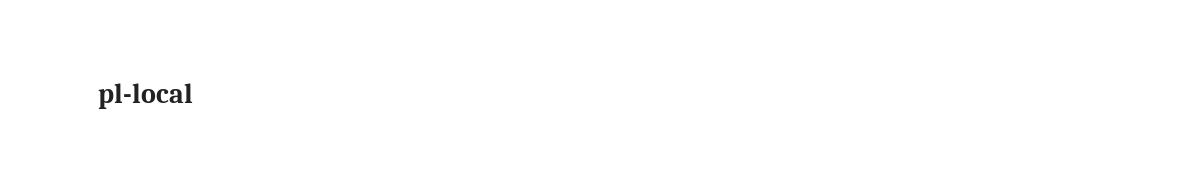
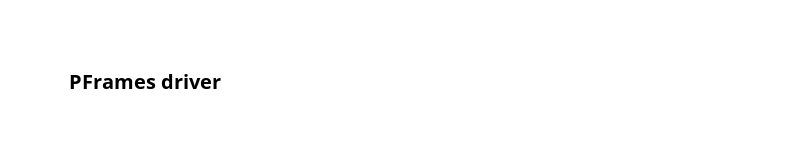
[98,83,193,109] pl-local -> [69,74,222,89] PFrames driver

